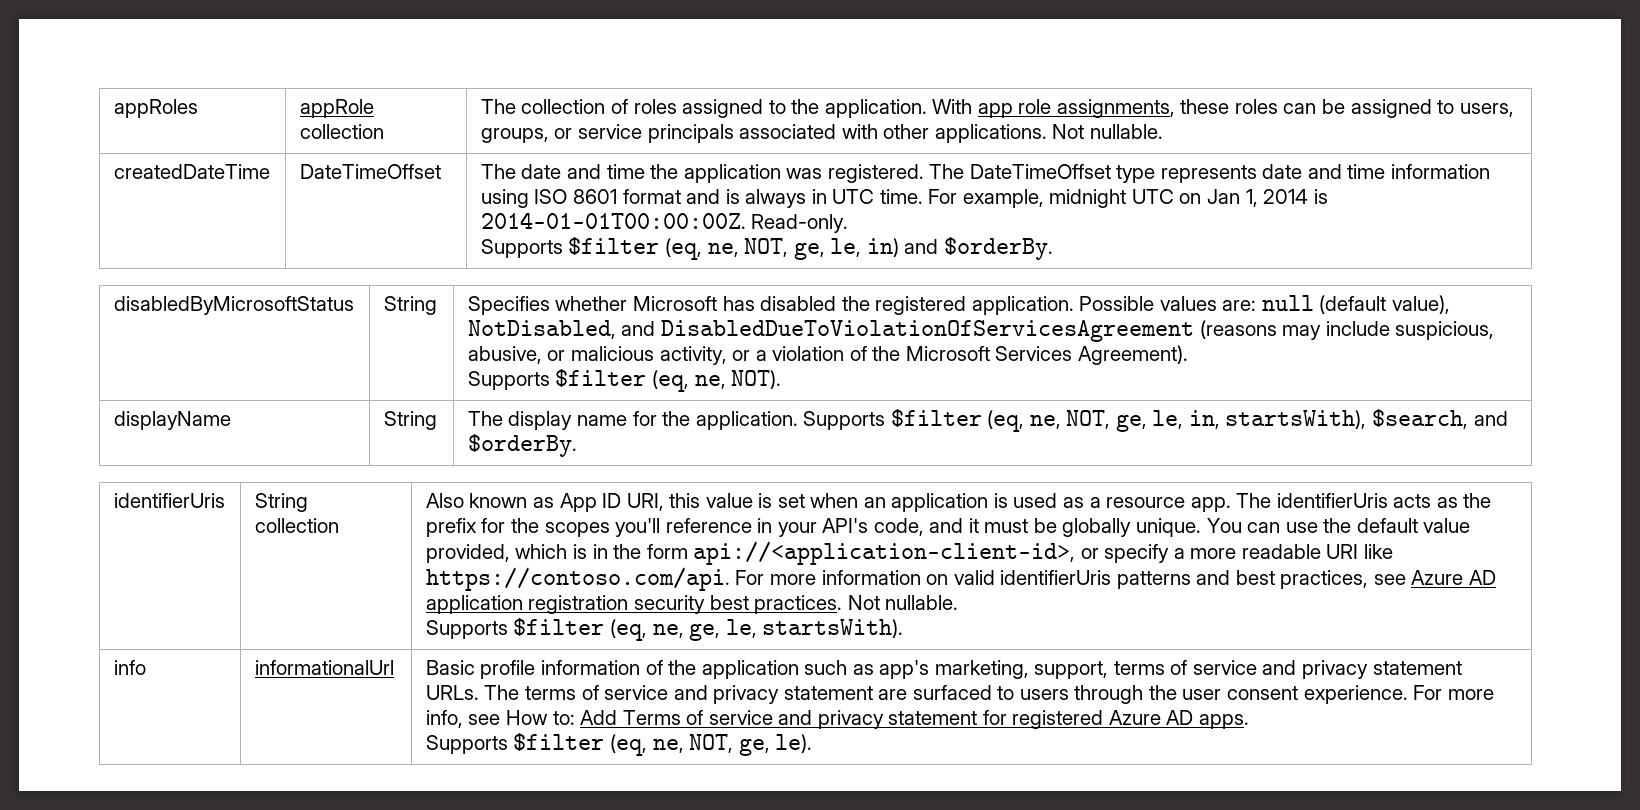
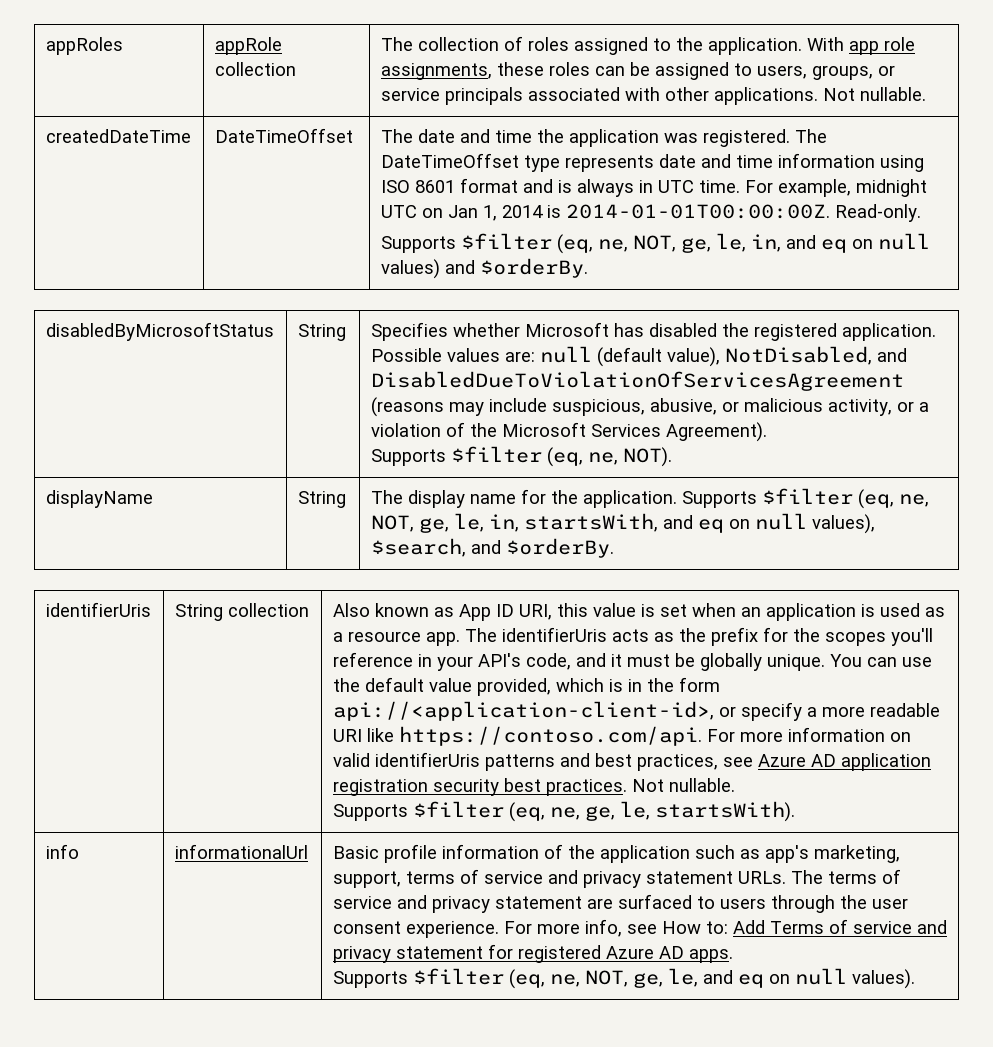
[866,238,899,257] in) -> [750,233,930,253] [380,259,440,279] in, and eq on null values)
[1225,410,1367,429] startsWith), -> [523,513,875,534] startsWith, and eq on null values),
[775,734,813,753] le). -> [667,968,915,989] le, and eq on null values).

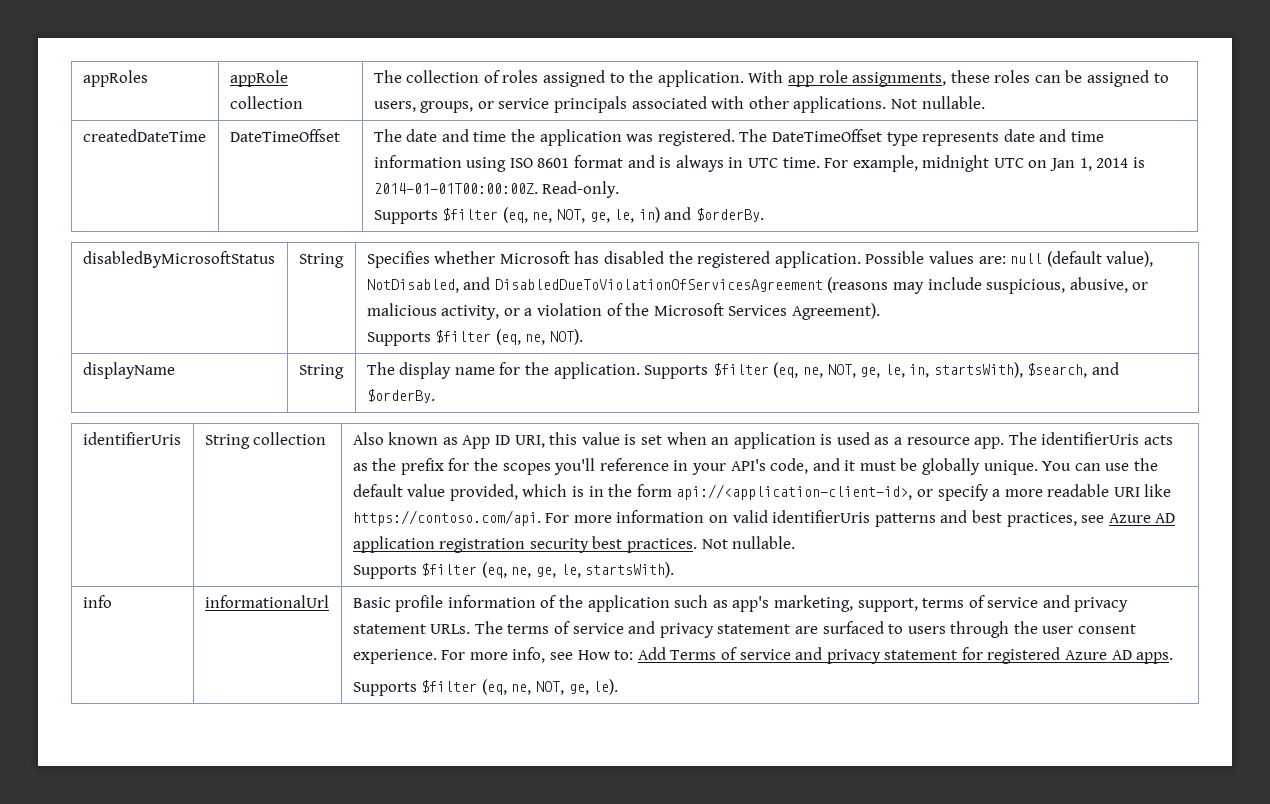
[750,233,930,253] [380,259,440,279] in, and eq on null values) -> [638,207,660,223] in)
[523,513,875,534] startsWith, and eq on null values), -> [933,362,1023,378] startsWith),
[667,968,915,989] le, and eq on null values). -> [593,679,619,695] le).

